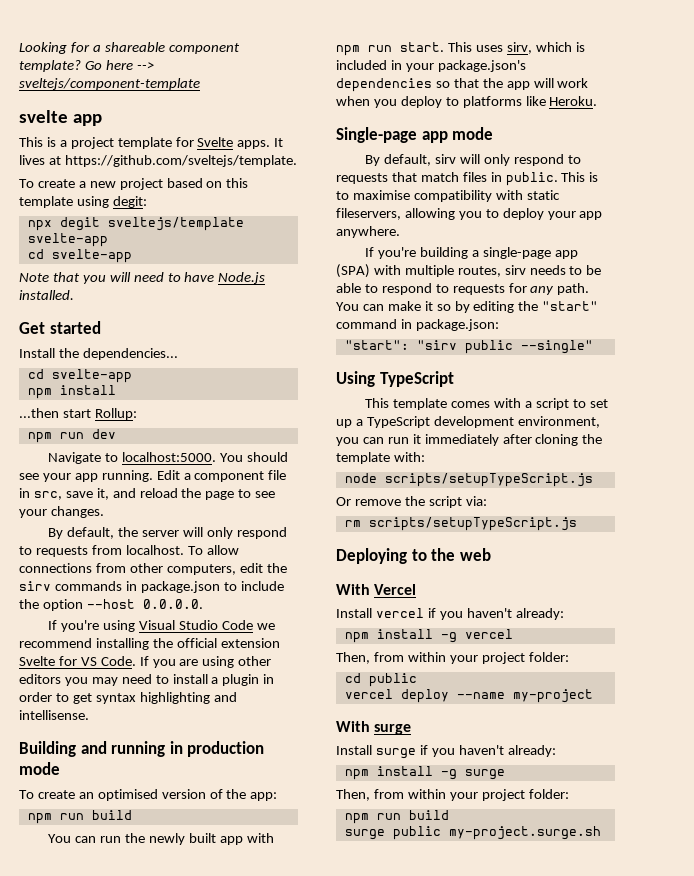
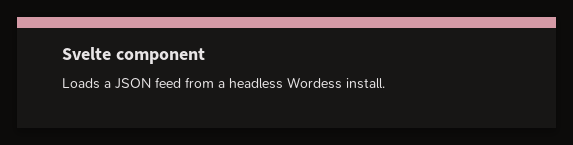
[19,42,240,54] [19,60,154,72] [19,78,200,90] [19,110,102,126] [19,137,284,149] [19,155,297,167] [19,178,249,190] [19,196,147,208] [27,217,244,231] [27,233,108,247] [27,249,132,263] [19,272,266,284] [19,290,74,300] [19,321,101,334] [19,348,178,360] [27,369,132,383] [27,385,116,399] [19,408,137,420] [27,429,116,443] [48,452,289,464] [19,470,287,482] [19,488,276,500] [19,506,104,518] [48,527,287,539] [19,545,239,557] [19,563,287,575] [19,581,284,593] [19,599,203,611] [48,620,275,632] [19,638,280,650] [19,656,272,668] [19,674,275,686] [19,692,237,704] [19,710,89,720] [19,741,265,757] [19,762,60,775] [19,789,278,801] [27,810,132,824] [48,833,274,845] [336,42,585,56] [336,60,526,72] [336,78,589,92] [336,96,598,108] [336,127,494,143] [365,154,581,166] [336,172,599,186] [336,190,560,202] [336,208,603,220] [336,226,400,238] [365,247,579,259] [336,264,602,278] [336,283,590,295] [336,301,599,313] [336,319,499,331] [344,340,593,354] [336,371,454,387] [365,398,608,410] [336,416,600,428] [336,434,603,446] [336,452,425,464] [344,473,593,487] [336,496,487,508] [344,517,577,531] [336,548,491,564] [336,584,417,595] [336,608,564,620] [344,629,513,643] [336,652,569,664] [344,673,417,687] [344,689,593,703] [336,721,412,735] [336,745,556,759] [344,766,505,780] [336,789,569,801] [344,810,449,824] [344,826,601,840] Looking for a shareable component template? Go here --> sveltejs/component-template // svelte app // This is a project template for Svelte apps. It lives at https://github.com/sveltejs/template. // To create a new project based on this template using degit: // npx degit sveltejs/template svelte-app // cd svelte-app // Note that you will need to have Node.js installed. // Get started // Install the dependencies... // cd svelte-app // npm install // ...then start Rollup: // npm run dev // Navigate to localhost:5000. You should see your app running. Edit a component file in src, save it, and reload the page to see your changes. // By default, the server will only respond to requests from localhost. To allow connections from other computers, edit the sirv commands in package.json to include the option --host 0.0.0.0. // If you're using Visual Studio Code we recommend installing the official extension Svelte for VS Code. If you are using other editors you may need to install a plugin in order to get syntax highlighting and intellisense. // Building and running in production mode // To create an optimised version of the app: // npm run build // You can run the newly built app with npm run start. This uses sirv, which is included in your package.json's dependencies so that the app will work when you deploy to platforms like Heroku. // Single-page app mode // By default, sirv will only respond to requests that match files in public. This is to maximise compatibility with static fileservers, allowing you to deploy your app anywhere. // If you're building a single-page app (SPA) with multiple routes, sirv needs to be able to respond to requests for any path. You can make it so by editing the "start" command in package.json: // "start": "sirv public --single" // Using TypeScript // This template comes with a script to set up a TypeScript development environment, you can run it immediately after cloning the template with: // node scripts/setupTypeScript.js // Or remove the script via: // rm scripts/setupTypeScript.js // Deploying to the web // With Vercel // Install vercel if you haven't already: // npm install -g vercel // Then, from within your project folder: // cd public // vercel deploy --name my-project // With surge // Install surge if you haven't already: // npm install -g surge // Then, from within your project folder: // npm run build // surge public my-project.surge.sh -> [62,47,205,64] [62,77,385,89] Svelte component // Loads a JSON feed from a headless Wordess install.

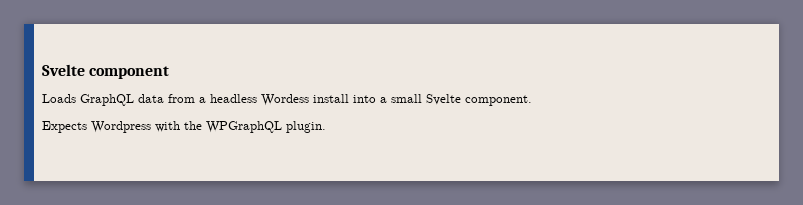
[104,77,181,89] a JSON feed -> [80,94,164,106] GraphQL data
[346,78,385,89] install. -> [313,94,532,106] [42,121,326,133] install into a small Svelte component. // Expects Wordpress with the WPGraphQL plugin.

